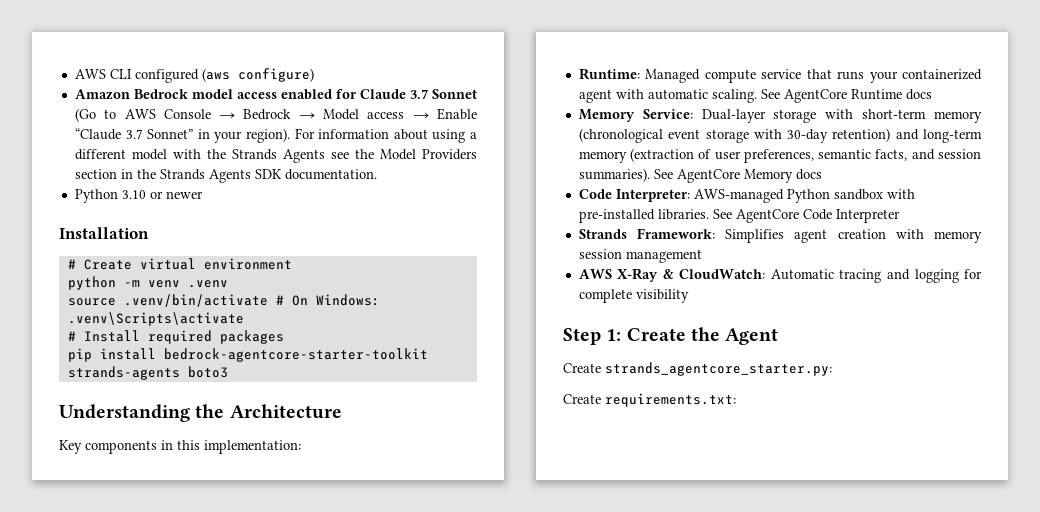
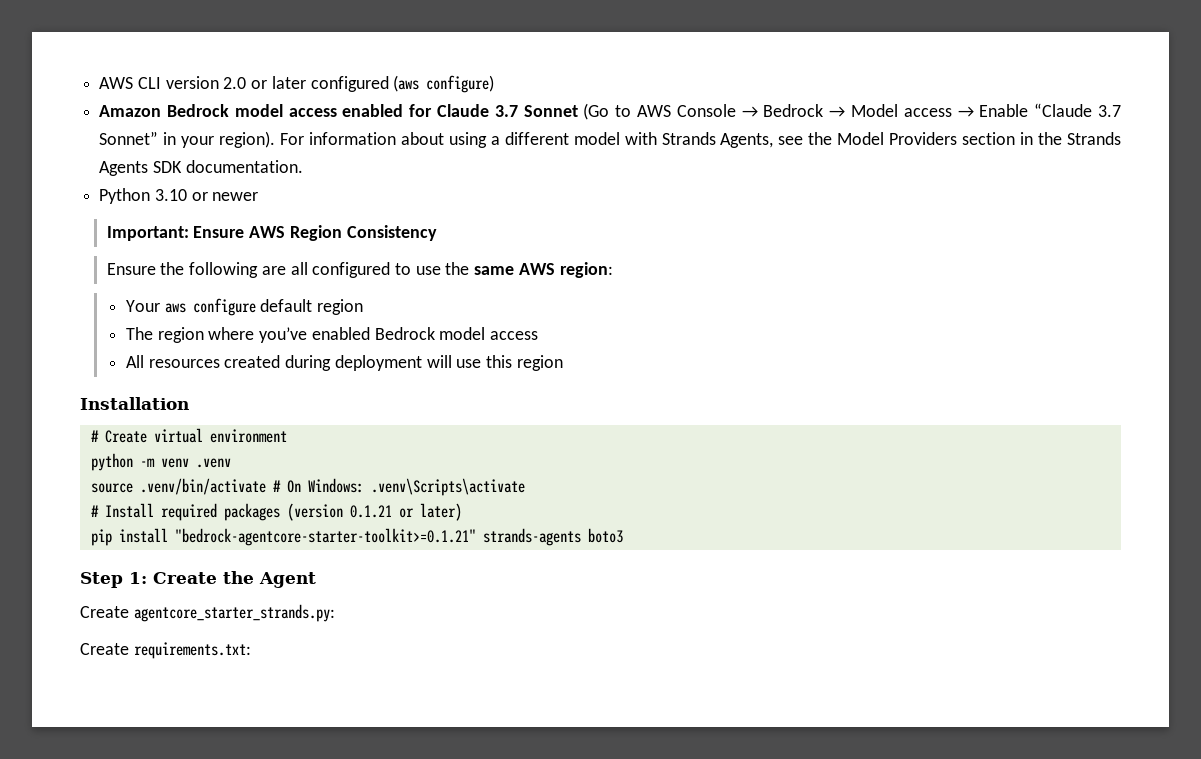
(132, 74) none -> [165,76,306,89] version 2.0 or later
[206,149,325,163] the Strands Agents -> [661,132,774,148] Strands Agents,
(203, 195) none -> [106,225,437,241] [106,262,613,278] [125,298,364,316] [125,327,538,343] [125,355,563,371] // Important: Ensure AWS Region Consistency // Ensure the following are all configured to use the same AWS region: // Your aws configure default region // The region where you’ve enabled Bedrock model access // All resources created during deployment will use this region
(284, 337) none -> [286,503,462,521] (version 0.1.21 or later)
[163,348,428,362] bedrock-agentcore-starter-toolkit -> [174,528,476,546] "bedrock-agentcore-starter-toolkit>=0.1.21"
[59,404,342,422] [59,440,301,454] [578,68,983,83] [578,89,932,103] [578,109,983,123] [578,128,982,143] [578,148,981,163] [578,168,822,183] [578,189,915,203] [578,209,900,223] [578,228,982,243] [578,249,702,263] [578,268,983,283] [578,289,689,303] // Understanding the Architecture // Key components in this implementation: // Runtime: Managed compute service that runs your containerized agent with automatic scaling. See AgentCore Runtime docs // Memory Service: Dual-layer storage with short-term memory (chronological event storage with 30-day retention) and long-term memory (extraction of user preferences, semantic facts, and session summaries). See AgentCore Memory docs // Code Interpreter: AWS-managed Python sandbox with pre-installed libraries. See AgentCore Code Interpreter // Strands Framework: Simplifies agent creation with memory session management // AWS X-Ray & CloudWatch: Automatic tracing and logging for complete visibility -> (623, 535) none
[605,362,832,376] strands_agentcore_starter.py: -> [133,604,335,622] agentcore_starter_strands.py:

